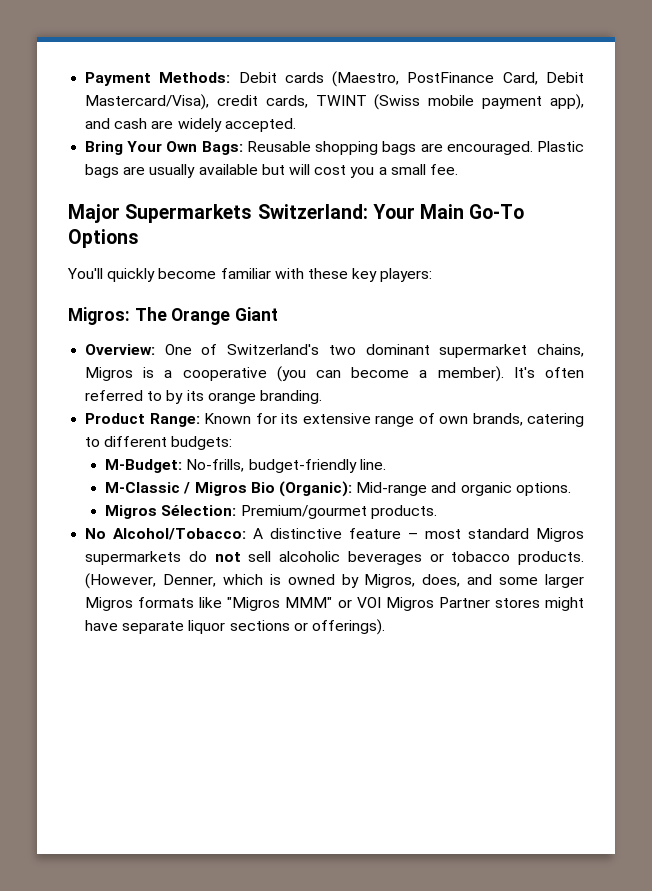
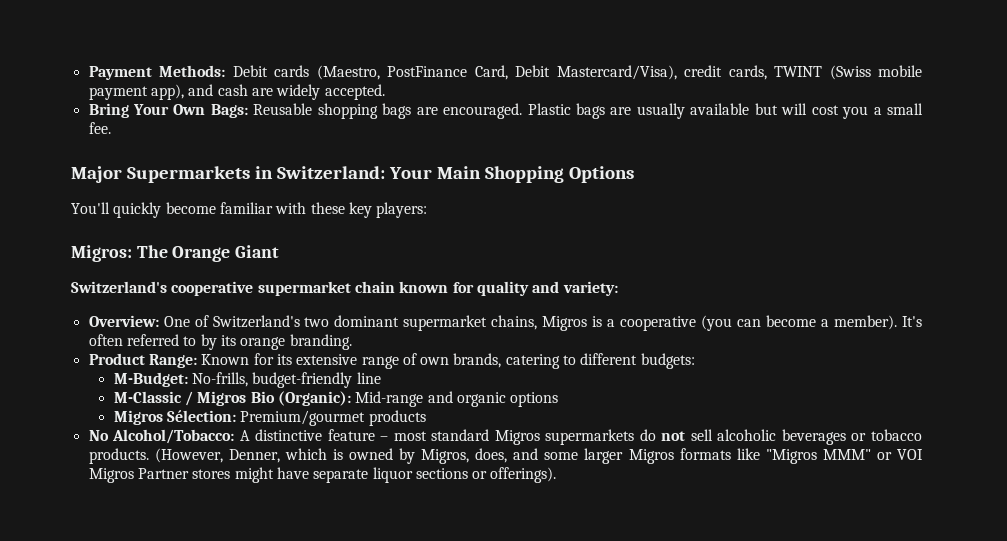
(253, 213) none -> [254,166,273,179] in
[469,204,525,219] Go-To -> [484,166,564,183] Shopping
(279, 314) none -> [71,281,618,296] // Switzerland's cooperative supermarket chain known for quality and variety:
[359,459,386,470] line. -> [356,372,381,384] line
[515,482,571,496] options. -> [510,392,559,407] options
[370,505,437,519] products. -> [368,410,426,426] products

